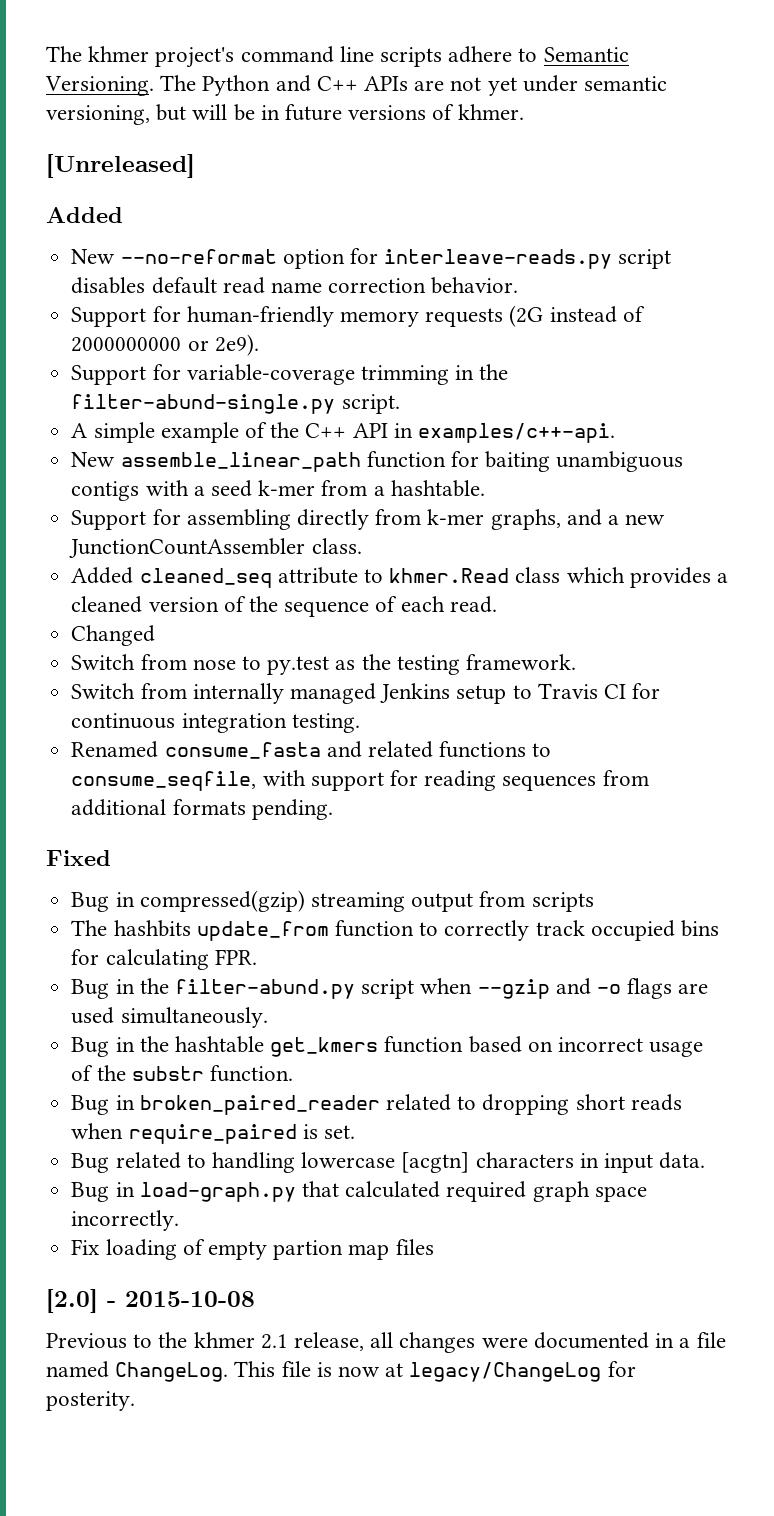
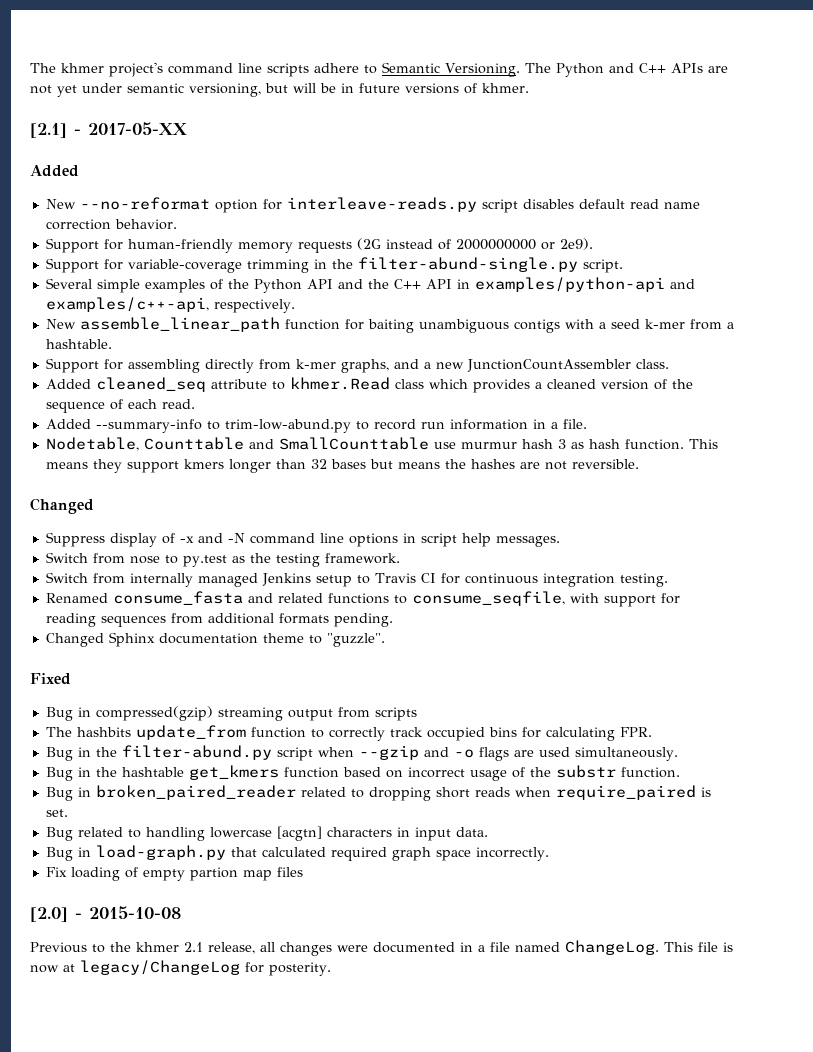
[46,154,195,178] [Unreleased] -> [30,122,187,138] [2.1] - 2017-05-XX
[71,422,615,443] A simple example of the C++ API in examples/c++-api. -> [45,277,695,293] [45,297,295,313] Several simple examples of the Python API and the C++ API in examples/python-api and examples/c++-api, respectively.
[71,625,156,646] Changed -> [45,419,587,433] [45,437,718,451] [45,459,639,473] [30,498,94,514] [45,532,560,547] Added --summary-info to trim-low-abund.py to record run information in a file. // Nodetable, Counttable and SmallCounttable use murmur hash 3 as hash function. This means they support kmers longer than 32 bases but means the hashes are not reversible. // Changed // Suppress display of -x and -N command line options in script help messages.
(333, 809) none -> [45,632,385,647] // Changed Sphinx documentation theme to "guzzle".

